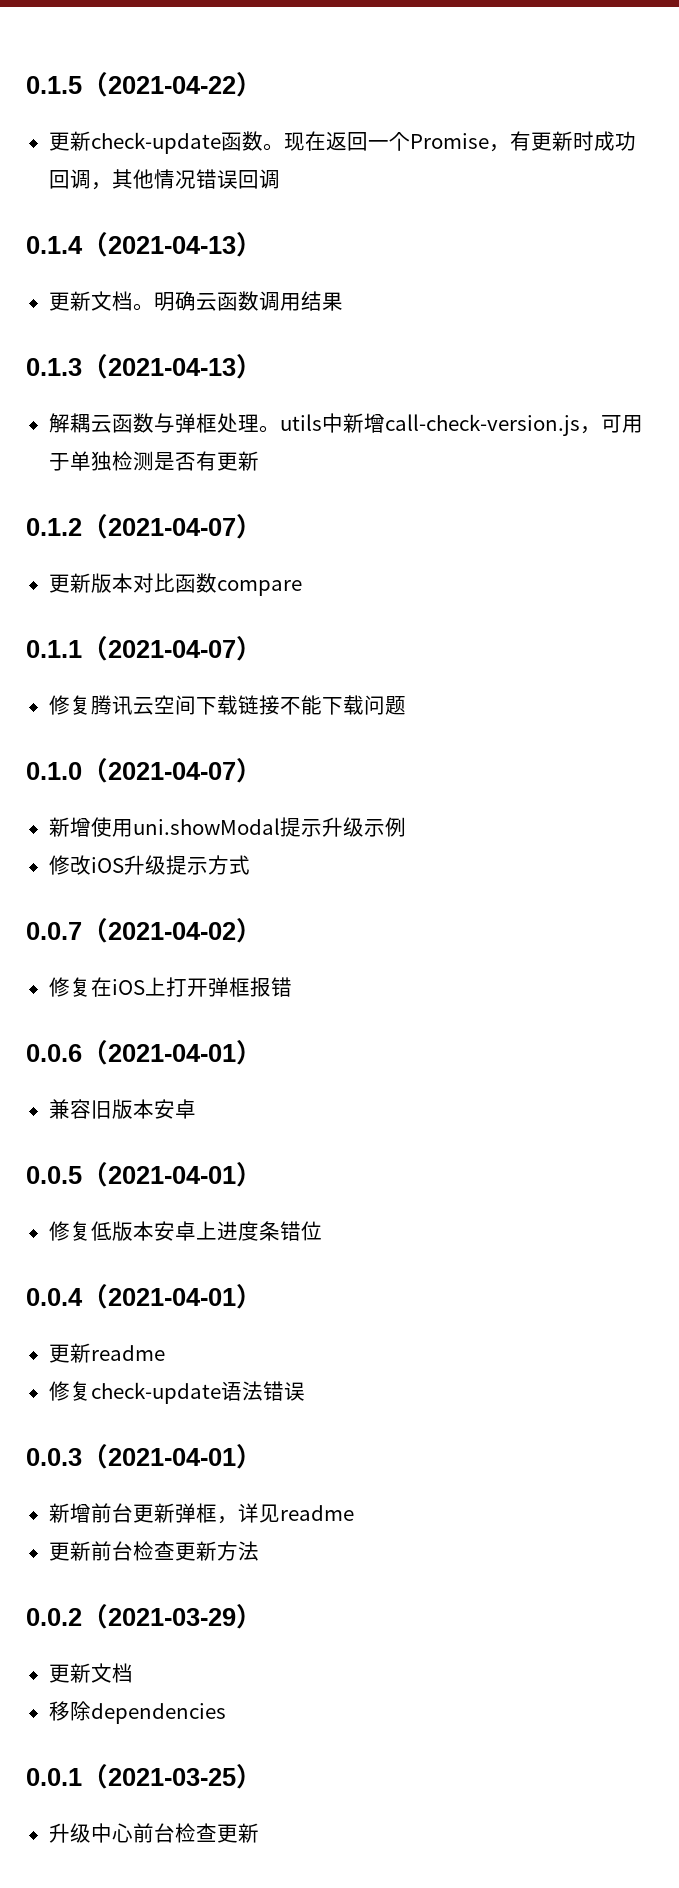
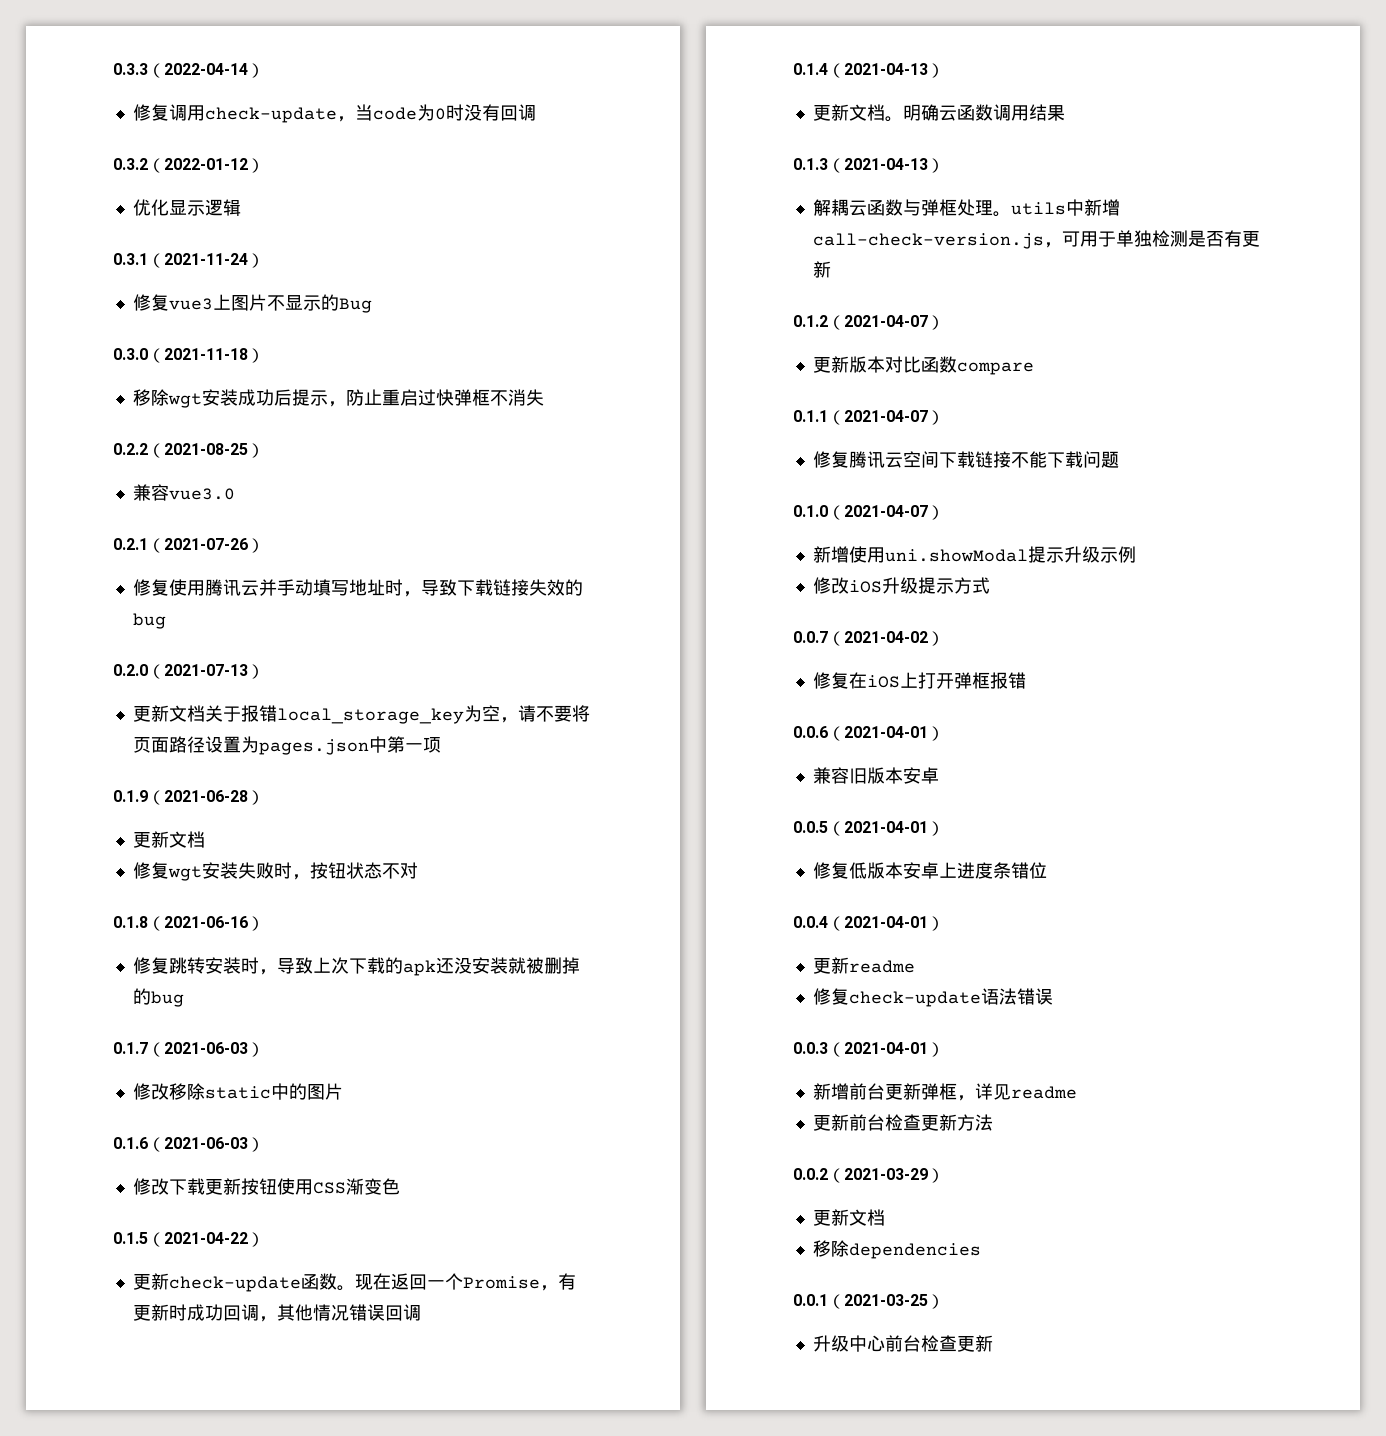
(26, 85) none -> [113,63,264,78] [132,104,536,123] [113,158,264,173] [132,199,241,216] [113,253,264,268] [132,294,372,313] [113,348,264,363] [132,389,544,408] [113,443,264,458] [132,484,235,501] [113,538,264,553] [132,579,583,597] [132,613,166,629] [113,664,264,679] [132,705,590,724] [132,736,441,755] [113,790,264,805] [132,831,205,848] [132,862,418,881] [113,916,264,931] [132,957,580,976] [132,988,184,1007] [113,1042,264,1057] [132,1083,343,1100] [113,1137,264,1152] [132,1178,400,1195] 0.3.3（2022-04-14） // 修复调用check-update，当code为0时没有回调 // 0.3.2（2022-01-12） // 优化显示逻辑 // 0.3.1（2021-11-24） // 修复vue3上图片不显示的Bug // 0.3.0（2021-11-18） // 移除wgt安装成功后提示，防止重启过快弹框不消失 // 0.2.2（2021-08-25） // 兼容vue3.0 // 0.2.1（2021-07-26） // 修复使用腾讯云并手动填写地址时，导致下载链接失效的bug // 0.2.0（2021-07-13） // 更新文档关于报错local_storage_key为空，请不要将页面路径设置为pages.json中第一项 // 0.1.9（2021-06-28） // 更新文档 // 修复wgt安装失败时，按钮状态不对 // 0.1.8（2021-06-16） // 修复跳转安装时，导致上次下载的apk还没安装就被删掉的bug // 0.1.7（2021-06-03） // 修改移除static中的图片 // 0.1.6（2021-06-03） // 修改下载更新按钮使用CSS渐变色 //

